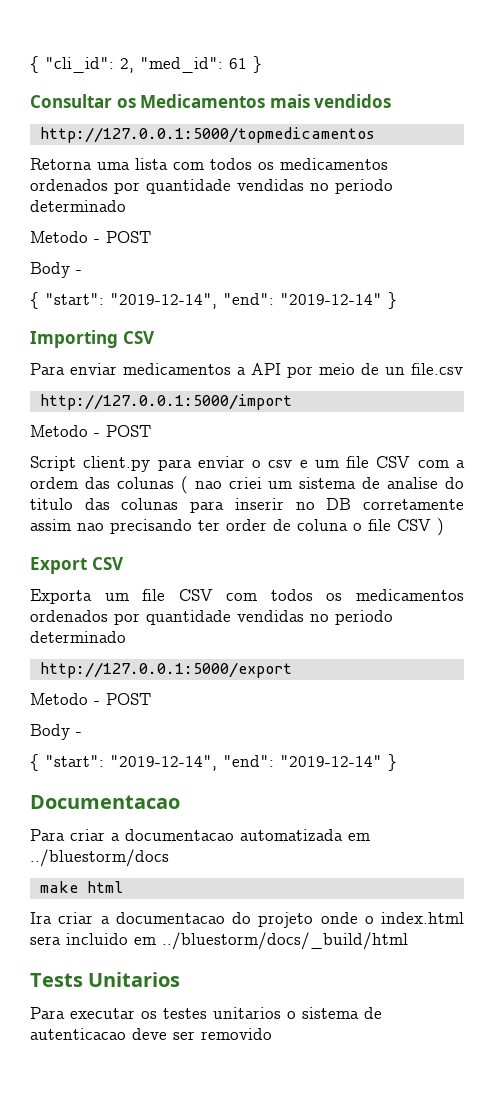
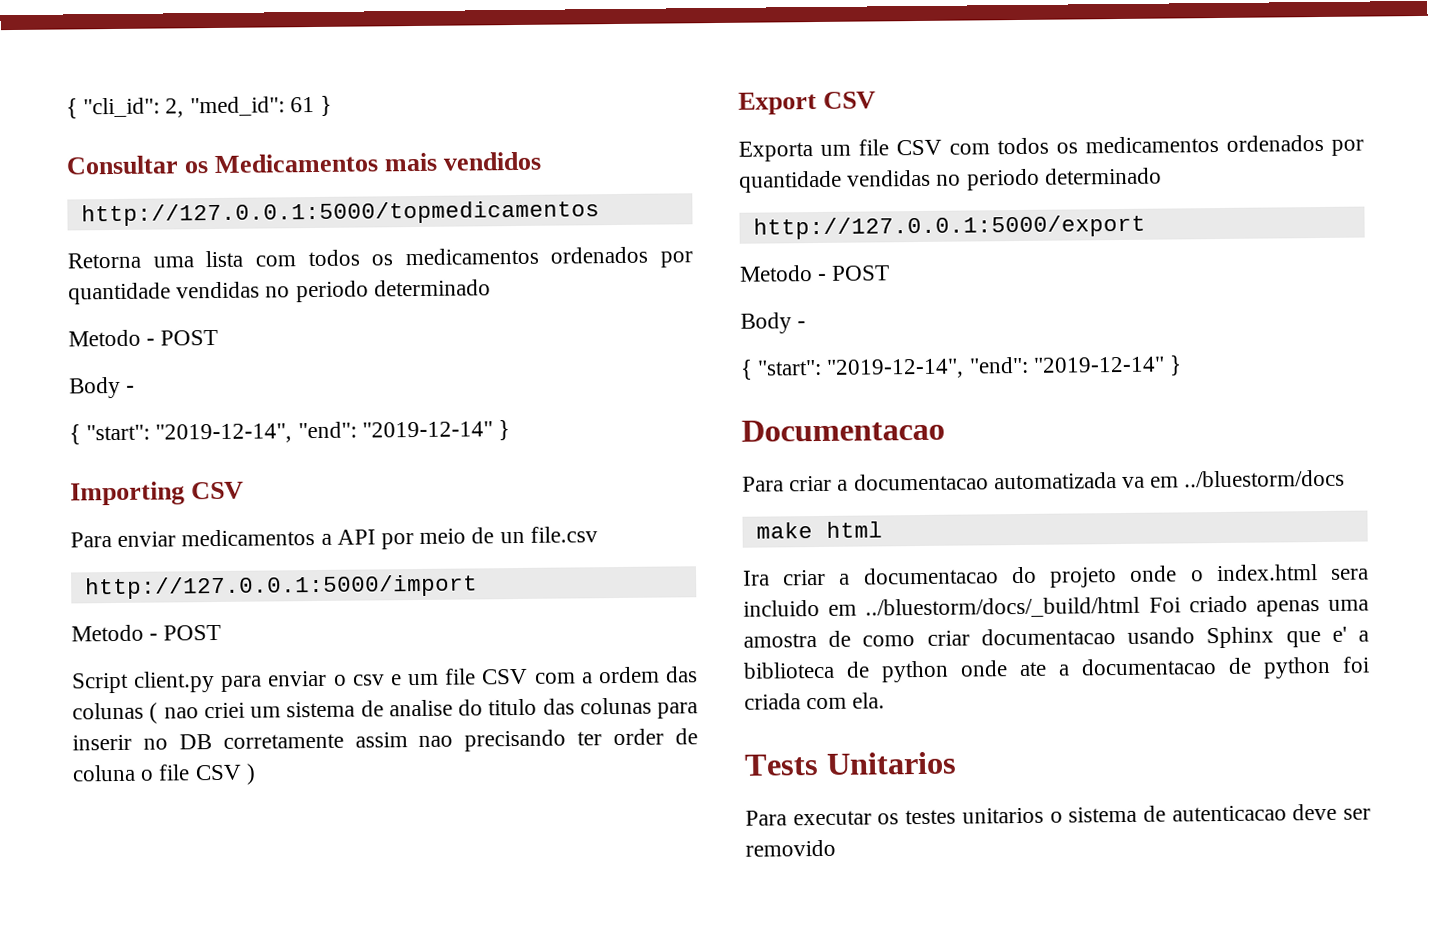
(343, 835) none -> [1122,476,1146,488] va
(408, 941) none -> [1148,595,1369,617] [743,626,1369,649] [743,656,1370,683] [744,692,886,710] Foi criado apenas uma amostra de como criar documentacao usando Sphinx que e' a biblioteca de python onde ate a documentacao de python foi criada com ela.

